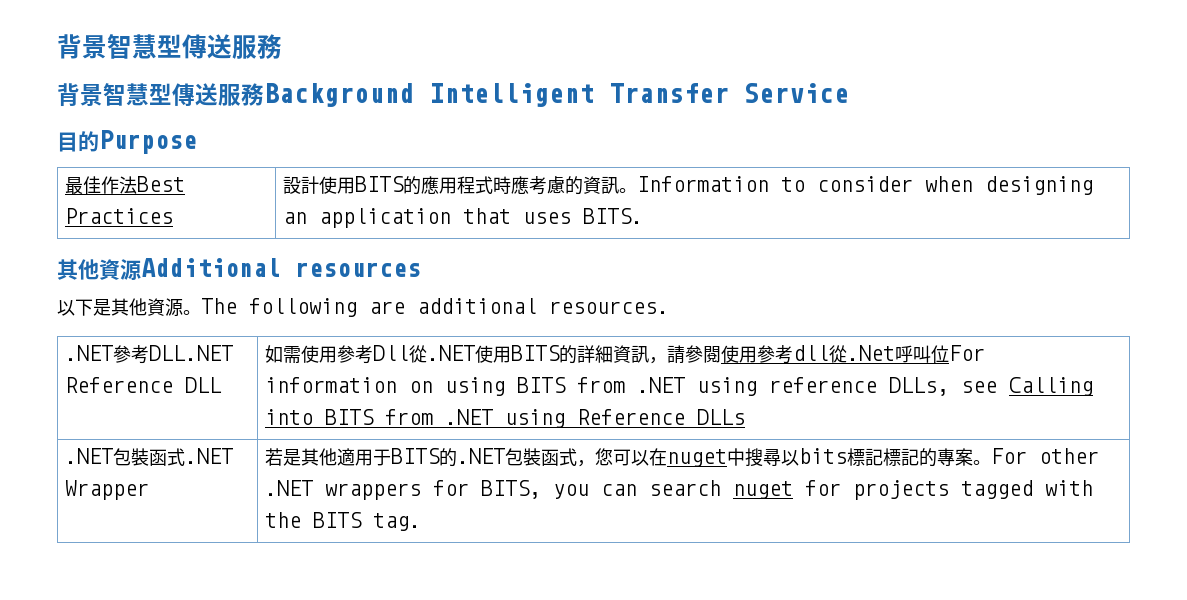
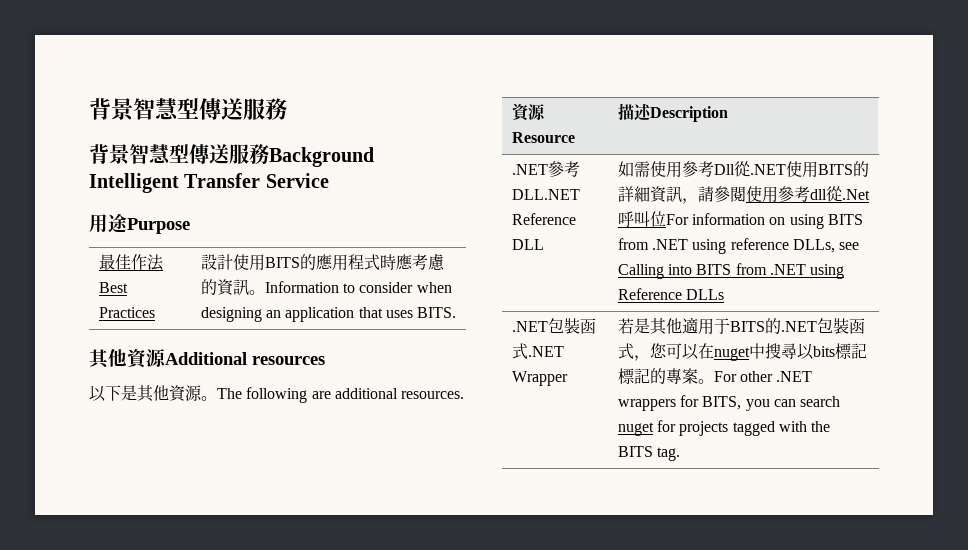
[57,131,99,152] 目的 -> [89,214,127,233] 用途
(669, 307) none -> [511,104,546,121] [511,132,575,143] [617,103,728,122] // 資源Resource | 描述Description

